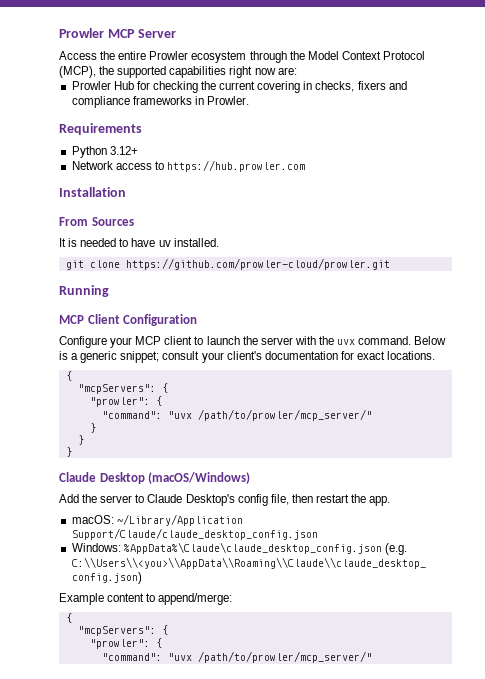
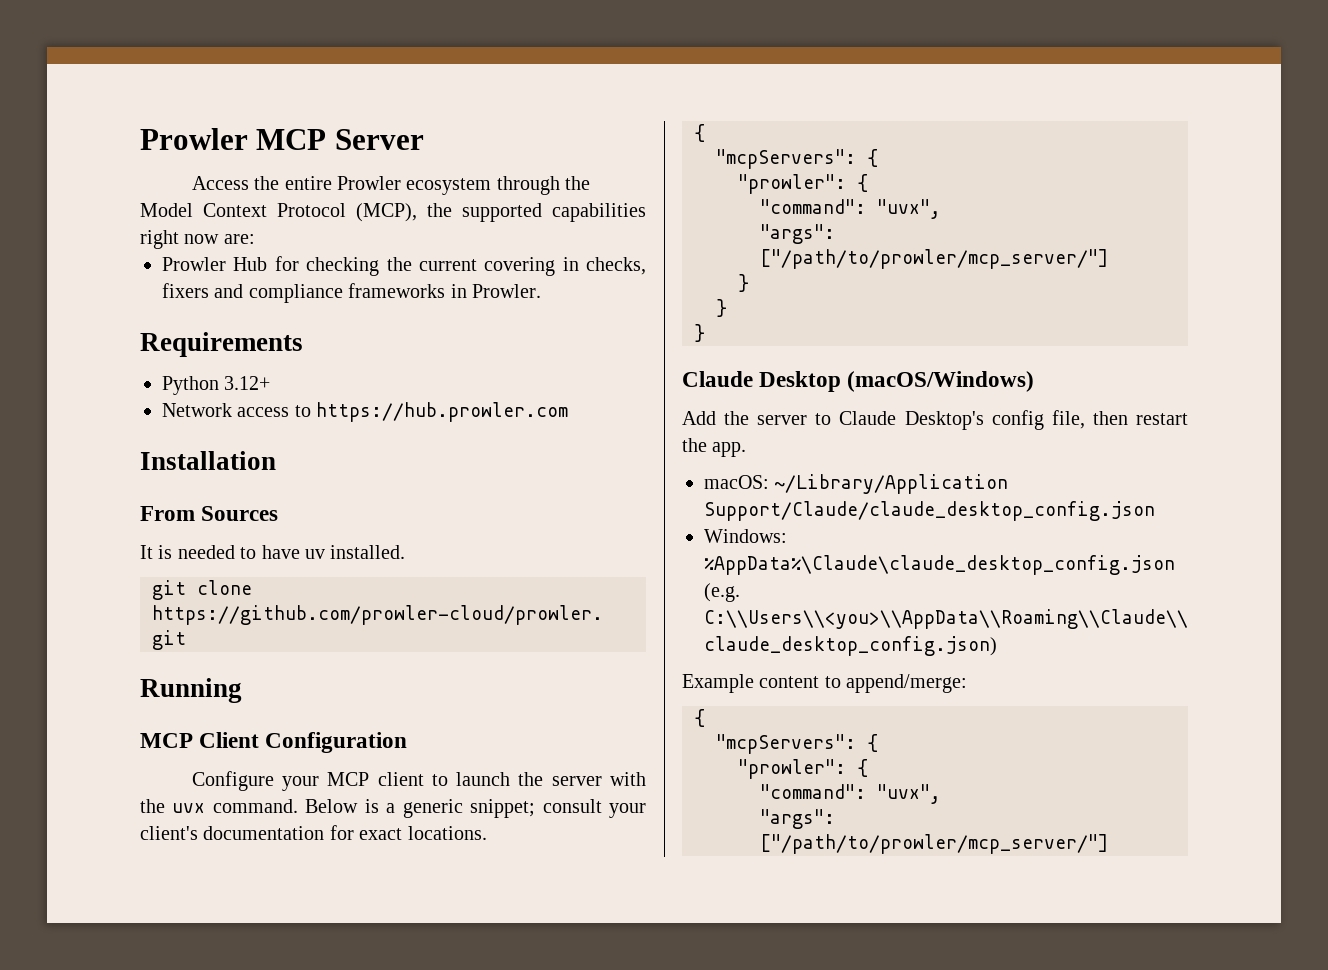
[167,409,372,421] "uvx /path/to/prowler/mcp_server/" -> [877,199,941,219] [760,224,835,244] [760,249,1108,269] "uvx", // "args": ["/path/to/prowler/mcp_server/"]
[167,651,372,663] "uvx /path/to/prowler/mcp_server/" -> [877,784,941,804] [760,809,835,829] [760,834,1108,854] "uvx", // "args": ["/path/to/prowler/mcp_server/"]

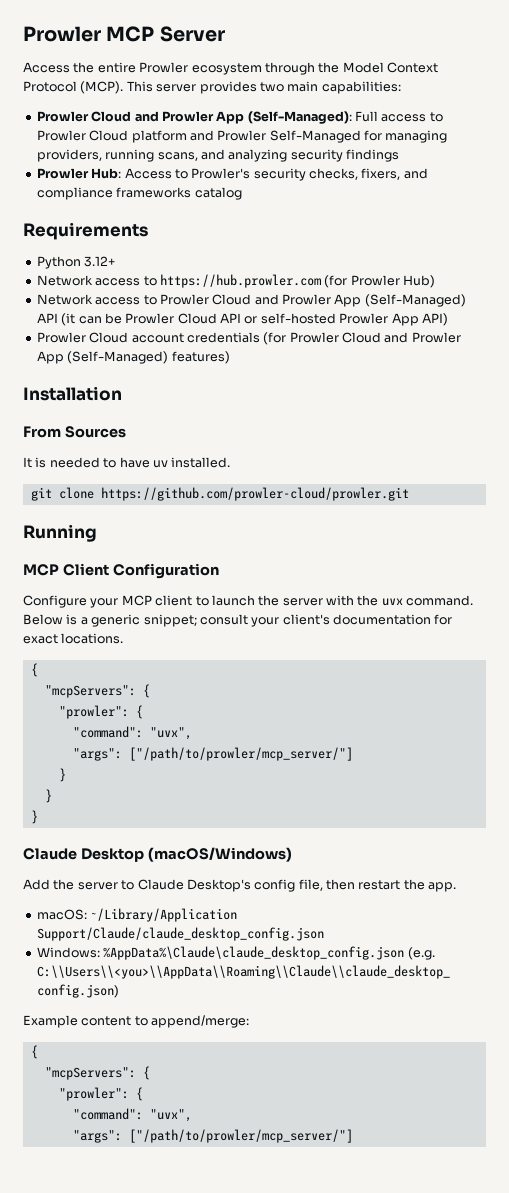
[356,203,646,222] [140,230,255,249] [162,256,646,276] [162,283,209,298] (MCP), the supported capabilities right now are: // Prowler Hub for checking the current covering in checks, fixers -> [80,81,401,94] [36,111,443,124] [36,130,448,143] [36,149,399,162] [36,168,401,181] (MCP). This server provides two main capabilities: // Prowler Cloud and Prowler App (Self-Managed): Full access to Prowler Cloud platform and Prowler Self-Managed for managing providers, running scans, and analyzing security findings // Prowler Hub: Access to Prowler's security checks, fixers,
[450,284,541,298] in Prowler. -> [194,187,242,200] catalog
(569, 412) none -> [324,275,435,288] [36,294,466,307] [36,313,448,326] [36,332,461,345] [36,351,230,364] (for Prowler Hub) // Network access to Prowler Cloud and Prowler App (Self-Managed) API (it can be Prowler Cloud API or self-hosted Prowler App API) // Prowler Cloud account credentials (for Prowler Cloud and Prowler App (Self-Managed) features)

